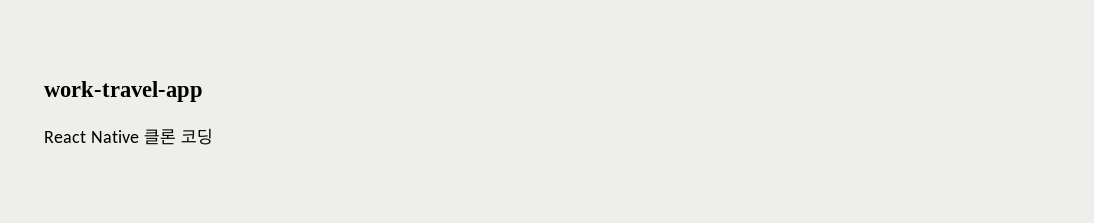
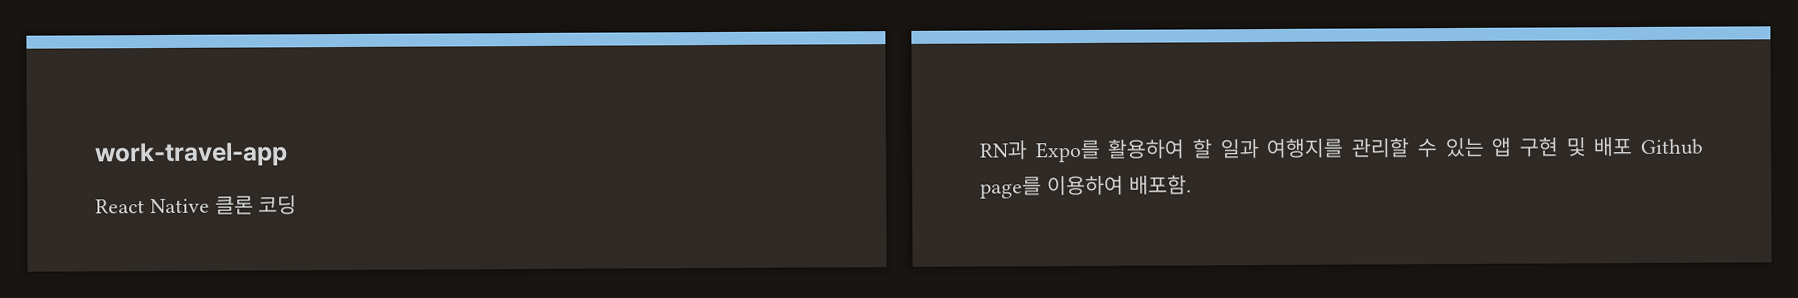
(213, 136) none -> [979,137,1704,163] [980,174,1192,199] // RN과 Expo를 활용하여 할 일과 여행지를 관리할 수 있는 앱 구현 및 배포 Github page를 이용하여 배포함.

